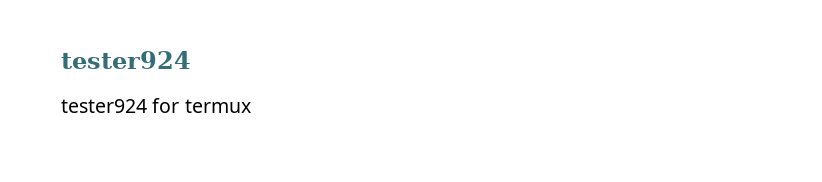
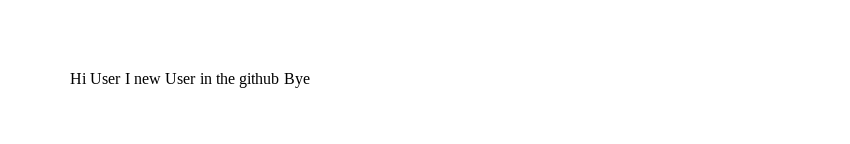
[61,51,191,69] [61,98,251,113] tester924 // tester924 for termux -> [70,73,310,88] Hi User I new User in the github Bye

